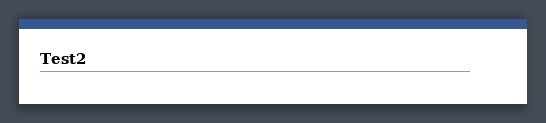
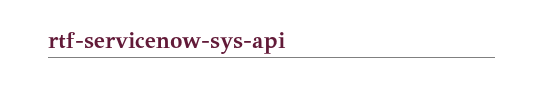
[40,53,86,64] Test2 -> [48,32,286,54] rtf-servicenow-sys-api

